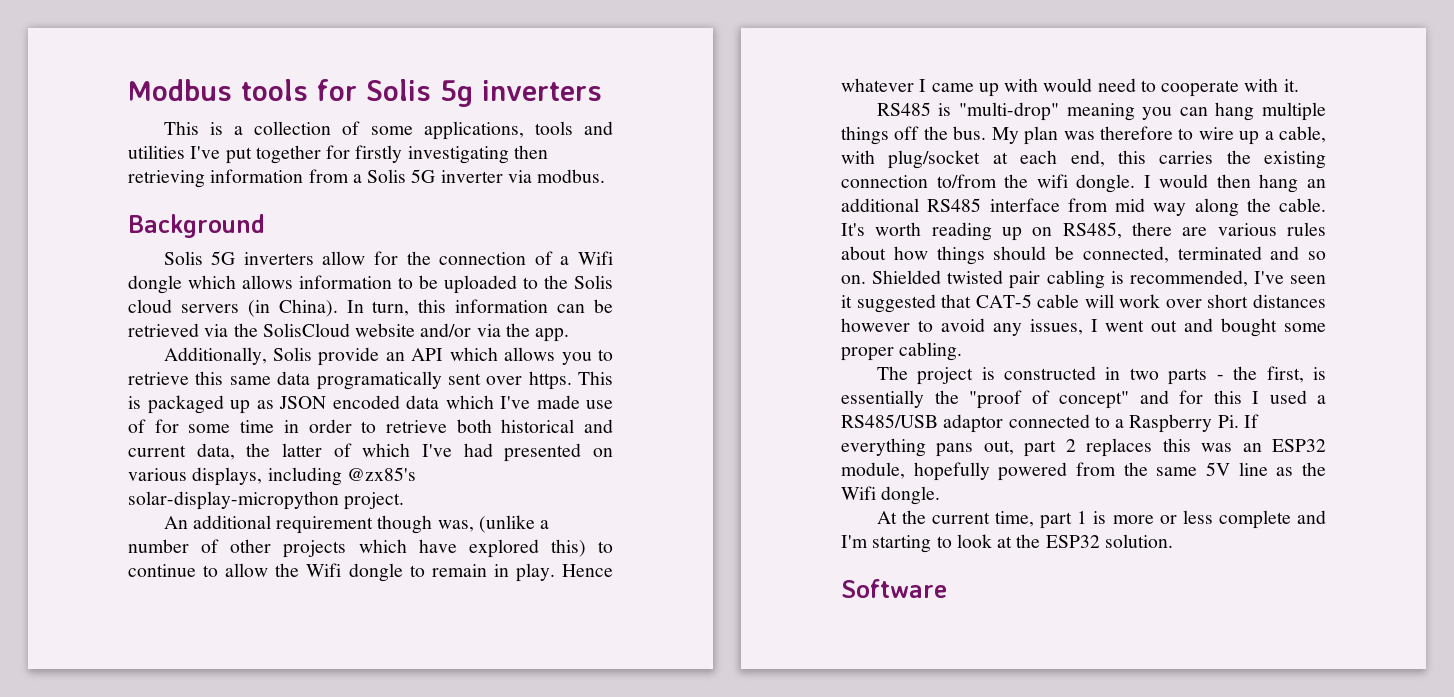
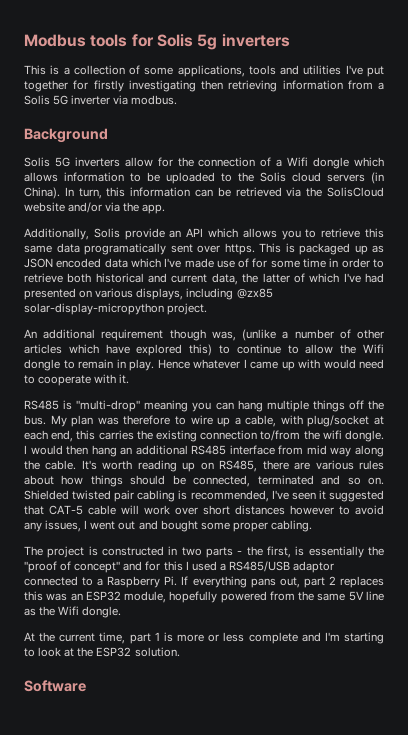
[346,467,416,481] @zx85's -> [236,288,273,299] @zx85
[283,540,347,558] projects -> [24,344,62,354] articles

